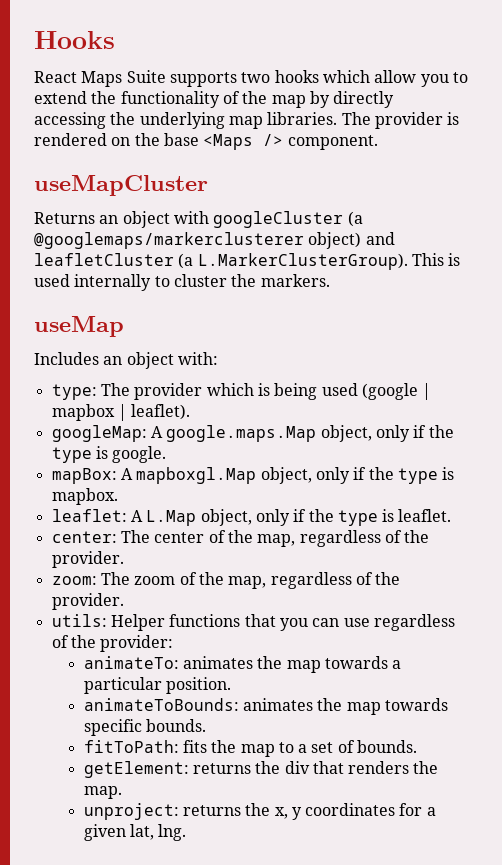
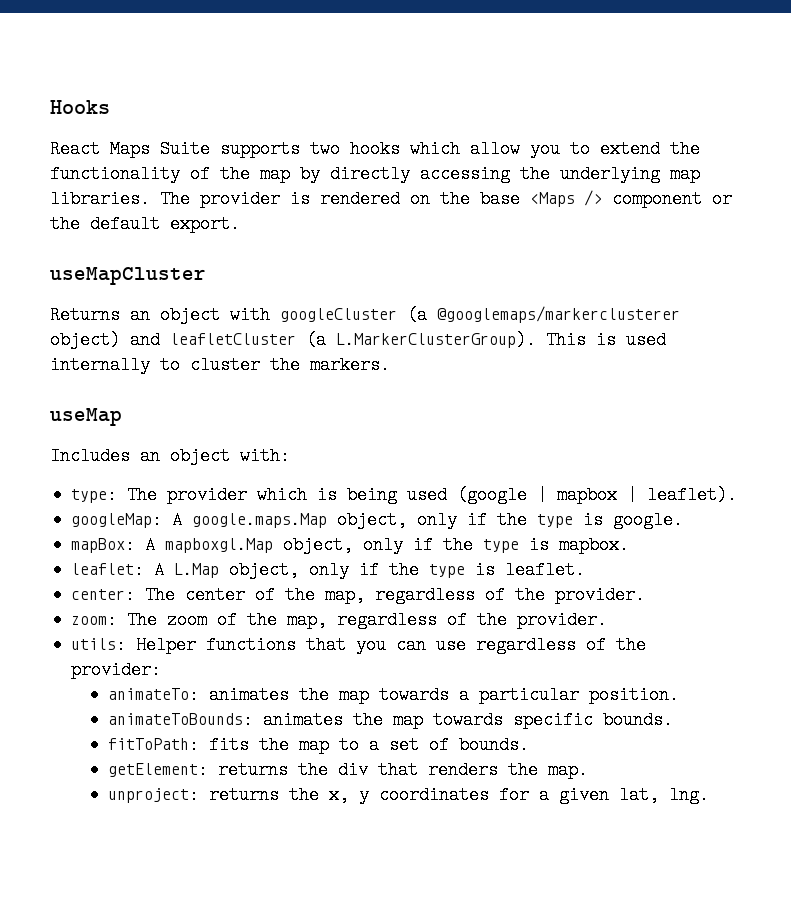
[287,135,378,150] component. -> [612,190,732,208] [50,215,240,233] component or the default export.

